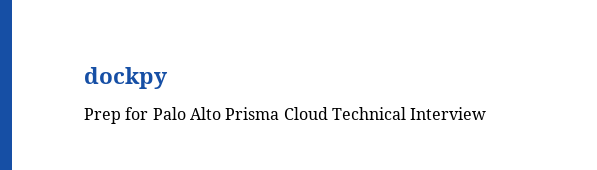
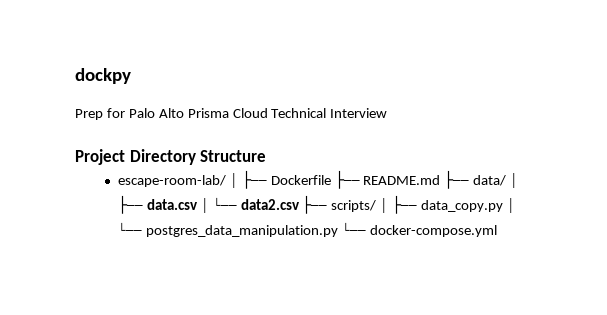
(487, 113) none -> [75,149,267,165] [117,170,519,189] [117,195,515,214] [117,222,497,237] // Project Directory Structure // escape-room-lab/ │ ├── Dockerfile ├── README.md ├── data/ │ ├── data.csv │ └── data2.csv ├── scripts/ │ ├── data_copy.py │ └── postgres_data_manipulation.py └── docker-compose.yml

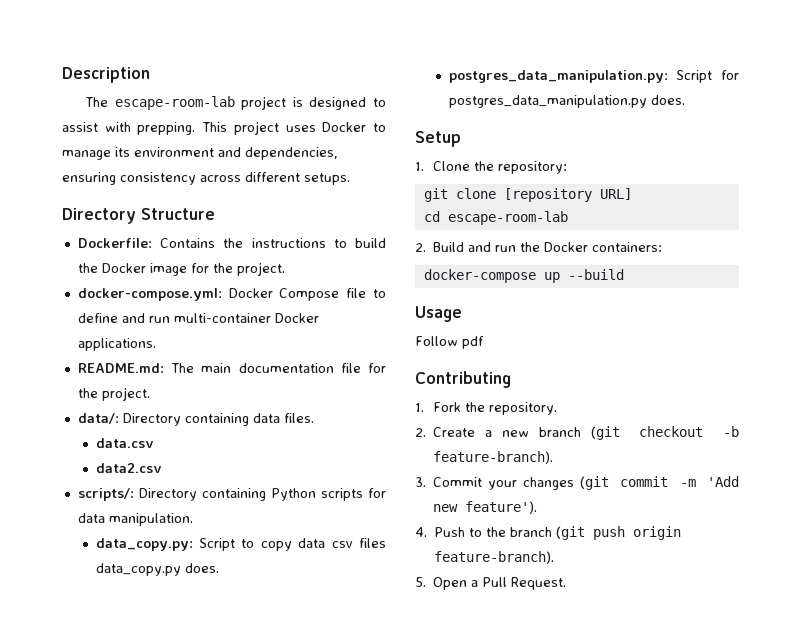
[75,68,131,84] [75,108,388,120] [75,149,267,165] [117,170,519,189] [117,195,143,214] dockpy // Prep for Palo Alto Prisma Cloud Technical Interview // Project Directory Structure // escape-room-lab/ │ ├── Dockerfile ├── README.md ├── data/ │ ├── -> [62,67,150,83] [85,96,386,110] [62,121,387,135] [62,147,338,160] [62,172,350,185] [62,208,215,224] [77,238,386,248] [77,262,285,276] [77,288,386,301] [77,313,319,323] [77,338,156,351] [77,363,386,373] [77,387,150,401] [77,413,314,426] Description // The escape-room-lab project is designed to assist with prepping. This project uses Docker to manage its environment and dependencies, ensuring consistency across different setups. // Directory Structure // Dockerfile: Contains the instructions to build the Docker image for the project. // docker-compose.yml: Docker Compose file to define and run multi-container Docker applications. // README.md: The main documentation file for the project. // data/: Directory containing data files. //
[200,197,237,213] │ └── -> (154, 443) //
[302,195,515,214] [117,222,497,237] ├── scripts/ │ ├── data_copy.py │ └── postgres_data_manipulation.py └── docker-compose.yml -> [77,488,386,501] [77,513,193,526] [95,538,386,551] [95,563,219,576] [448,70,739,83] [448,95,685,108] [415,131,461,147] [415,161,567,174] [423,188,632,202] [423,211,568,225] [415,242,663,252] [423,269,624,283] [415,306,462,322] [415,336,484,349] [415,371,511,388] [415,402,557,415] [415,426,739,440] [433,451,554,464] [415,476,739,490] [433,501,538,514] [415,526,682,540] [434,551,555,564] [415,577,567,590] // scripts/: Directory containing Python scripts for data manipulation. // data_copy.py: Script to copy data csv files data_copy.py does. // postgres_data_manipulation.py: Script for postgres_data_manipulation.py does. // Setup // 1. Clone the repository: // git clone [repository URL] // cd escape-room-lab // 2. Build and run the Docker containers: // docker-compose up --build // Usage // Follow pdf // Contributing // 1. Fork the repository. // 2. Create a new branch (git checkout -b feature-branch). // 3. Commit your changes (git commit -m 'Add new feature'). // 4. Push to the branch (git push origin feature-branch). // 5. Open a Pull Request.

